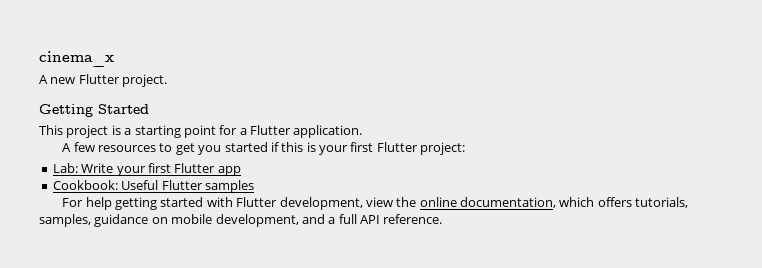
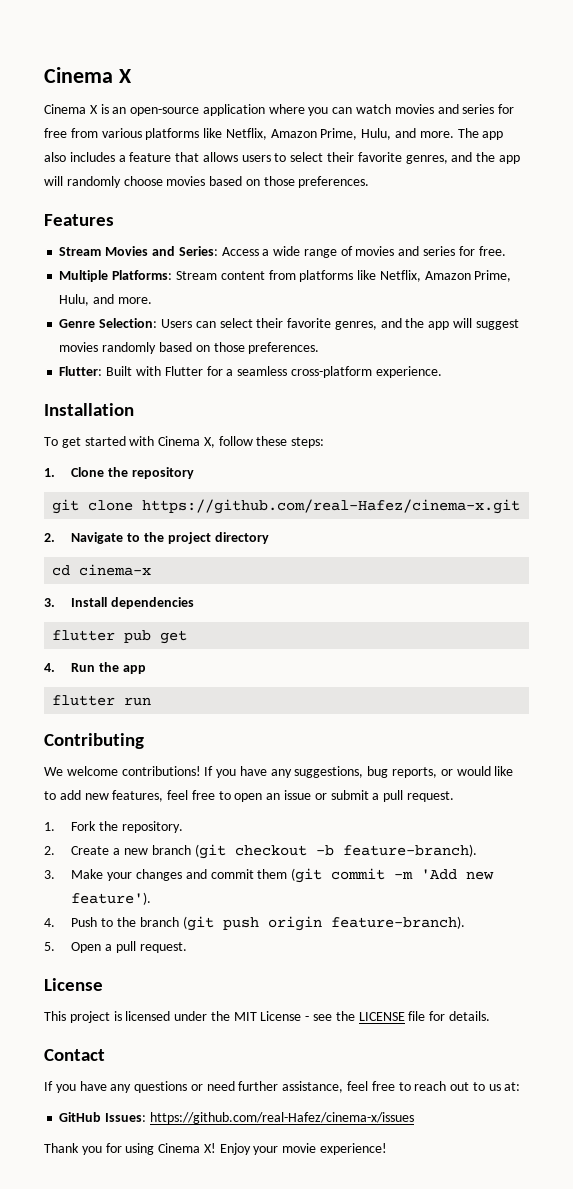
[39,51,114,67] [39,74,168,87] [39,104,149,117] [39,125,363,138] [62,142,466,155] [52,163,241,176] [52,180,254,193] [62,197,689,210] [39,214,443,227] cinema_x // A new Flutter project. // Getting Started // This project is a starting point for a Flutter application. // A few resources to get you started if this is your first Flutter project: // Lab: Write your first Flutter app // Cookbook: Useful Flutter samples // For help getting started with Flutter development, view the online documentation, which offers tutorials, samples, guidance on mobile development, and a full API reference. -> [44,67,132,83] [44,104,515,116] [44,128,504,140] [44,152,520,164] [44,176,370,188] [44,214,114,226] [59,246,506,258] [59,270,512,282] [59,294,152,306] [59,318,519,330] [59,342,320,354] [59,366,442,378] [44,403,134,416] [44,436,325,448] [44,467,195,479] [52,499,521,514] [44,532,269,544] [52,564,152,576] [44,597,195,609] [52,630,188,644] [44,662,147,674] [52,695,152,706] [44,733,144,749] [44,766,514,778] [44,790,454,802] [44,821,184,833] [44,844,477,859] [44,868,495,883] [71,892,152,905] [44,916,465,931] [44,941,187,953] [44,978,103,991] [44,1011,490,1023] [44,1049,105,1061] [44,1081,521,1093] [59,1112,414,1124] [44,1143,388,1155] Cinema X // Cinema X is an open-source application where you can watch movies and series for free from various platforms like Netflix, Amazon Prime, Hulu, and more. The app also includes a feature that allows users to select their favorite genres, and the app will randomly choose movies based on those preferences. // Features // Stream Movies and Series: Access a wide range of movies and series for free. // Multiple Platforms: Stream content from platforms like Netflix, Amazon Prime, Hulu, and more. // Genre Selection: Users can select their favorite genres, and the app will suggest movies randomly based on those preferences. // Flutter: Built with Flutter for a seamless cross-platform experience. // Installation // To get started with Cinema X, follow these steps: // 1. Clone the repository // git clone https://github.com/real-Hafez/cinema-x.git // 2. Navigate to the project directory // cd cinema-x // 3. Install dependencies // flutter pub get // 4. Run the app // flutter run // Contributing // We welcome contributions! If you have any suggestions, bug reports, or would like to add new features, feel free to open an issue or submit a pull request. // 1. Fork the repository. // 2. Create a new branch (git checkout -b feature-branch). // 3. Make your changes and commit them (git commit -m 'Add new feature'). // 4. Push to the branch (git push origin feature-branch). // 5. Open a pull request. // License // This project is licensed under the MIT License - see the LICENSE file for details. // Contact // If you have any questions or need further assistance, feel free to reach out to us at: // GitHub Issues: https://github.com/real-Hafez/cinema-x/issues // Thank you for using Cinema X! Enjoy your movie experience!

